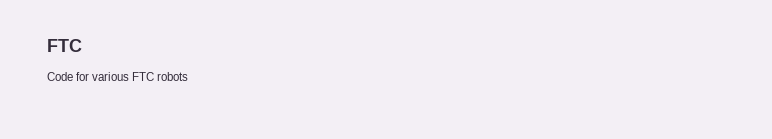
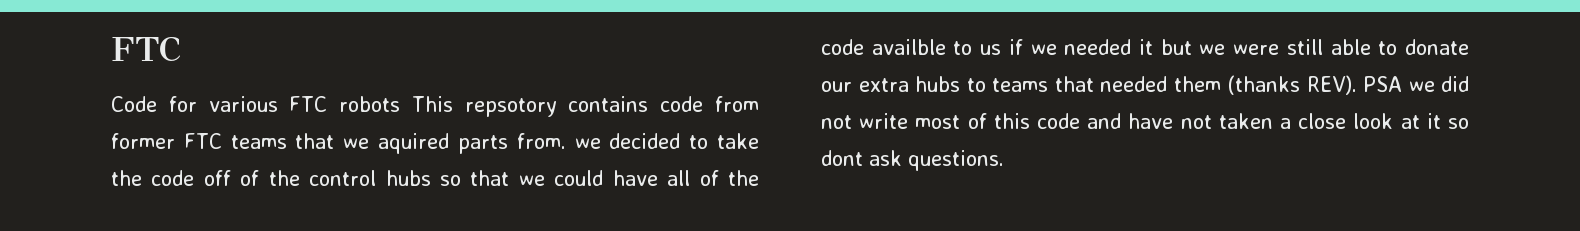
(189, 76) none -> [411,96,759,117] [111,133,759,154] [111,170,760,186] [821,39,1469,55] [821,75,1469,95] [821,113,1469,129] [821,150,1004,171] This repsotory contains code from former FTC teams that we aquired parts from. we decided to take the code off of the control hubs so that we could have all of the code availble to us if we needed it but we were still able to donate our extra hubs to teams that needed them (thanks REV). PSA we did not write most of this code and have not taken a close look at it so dont ask questions.

